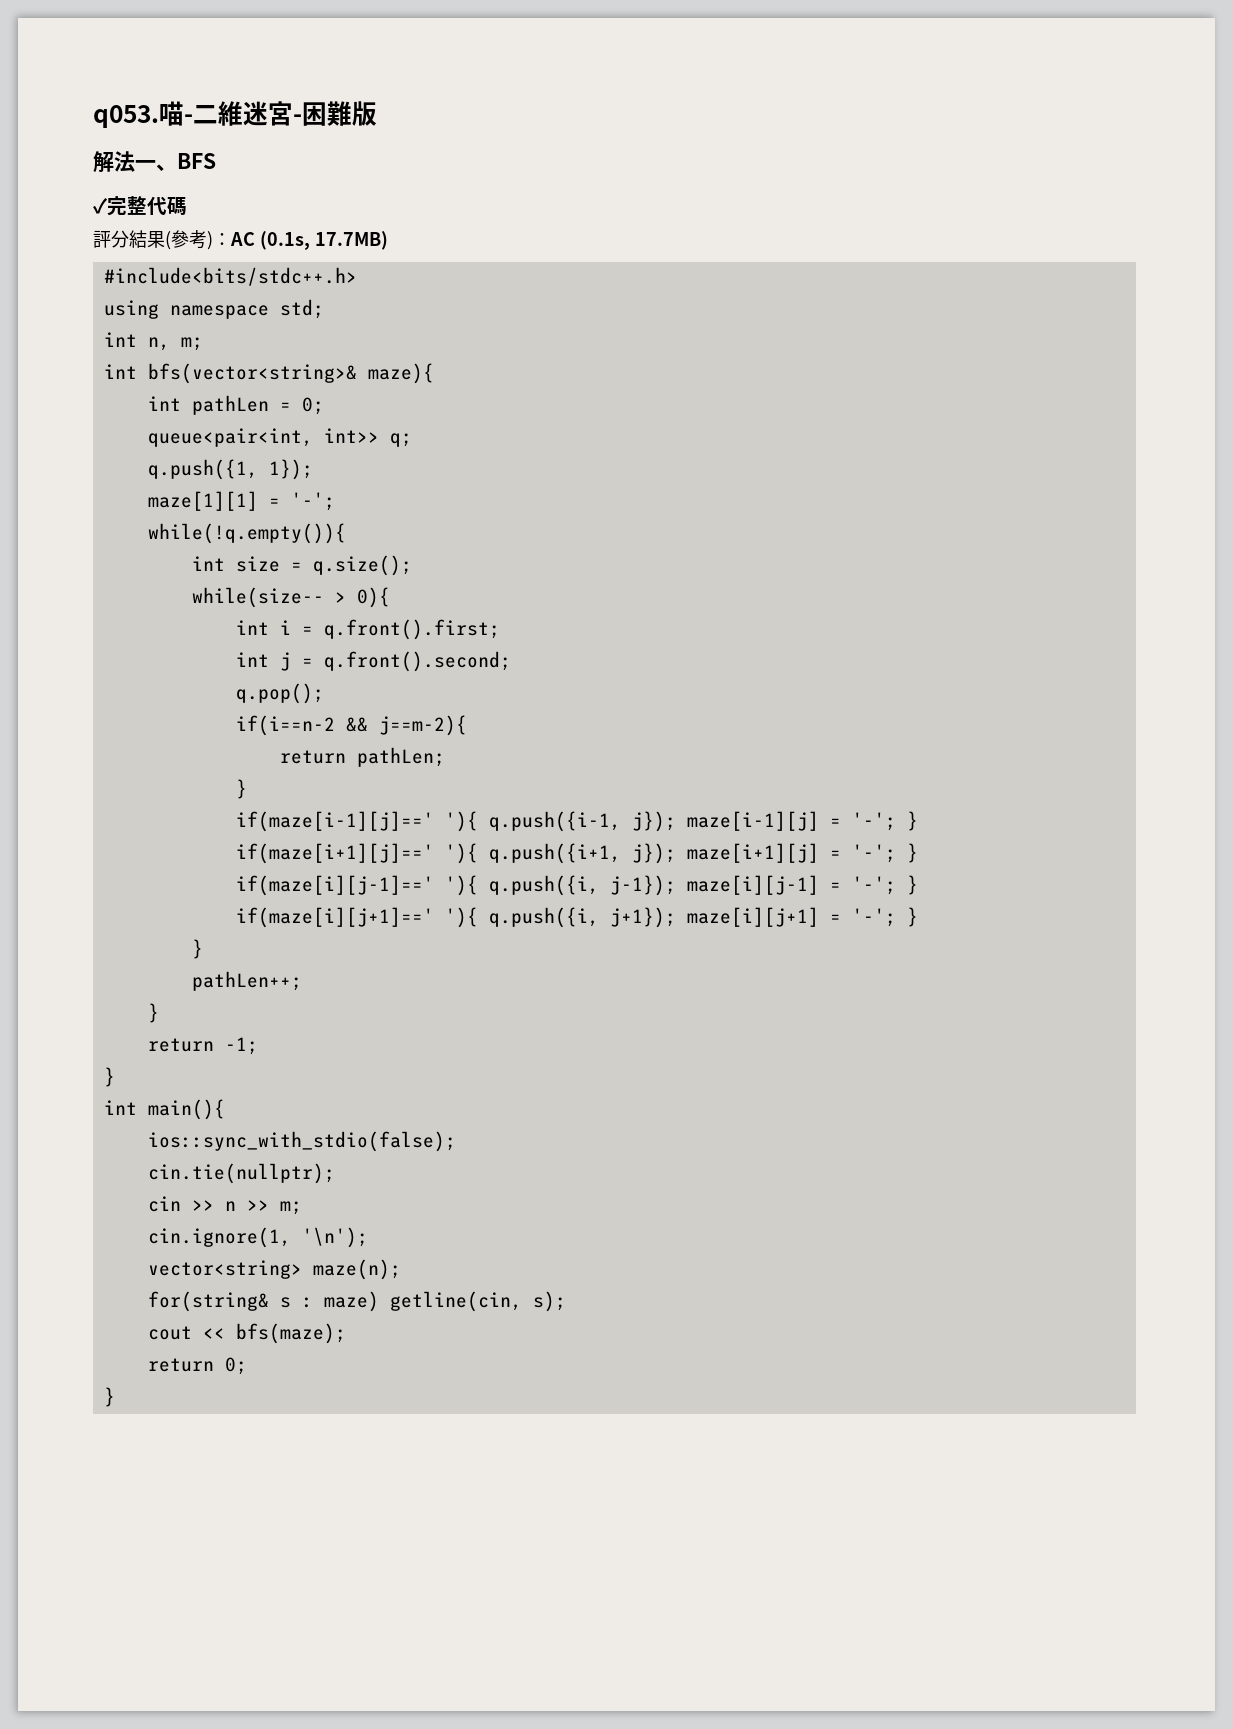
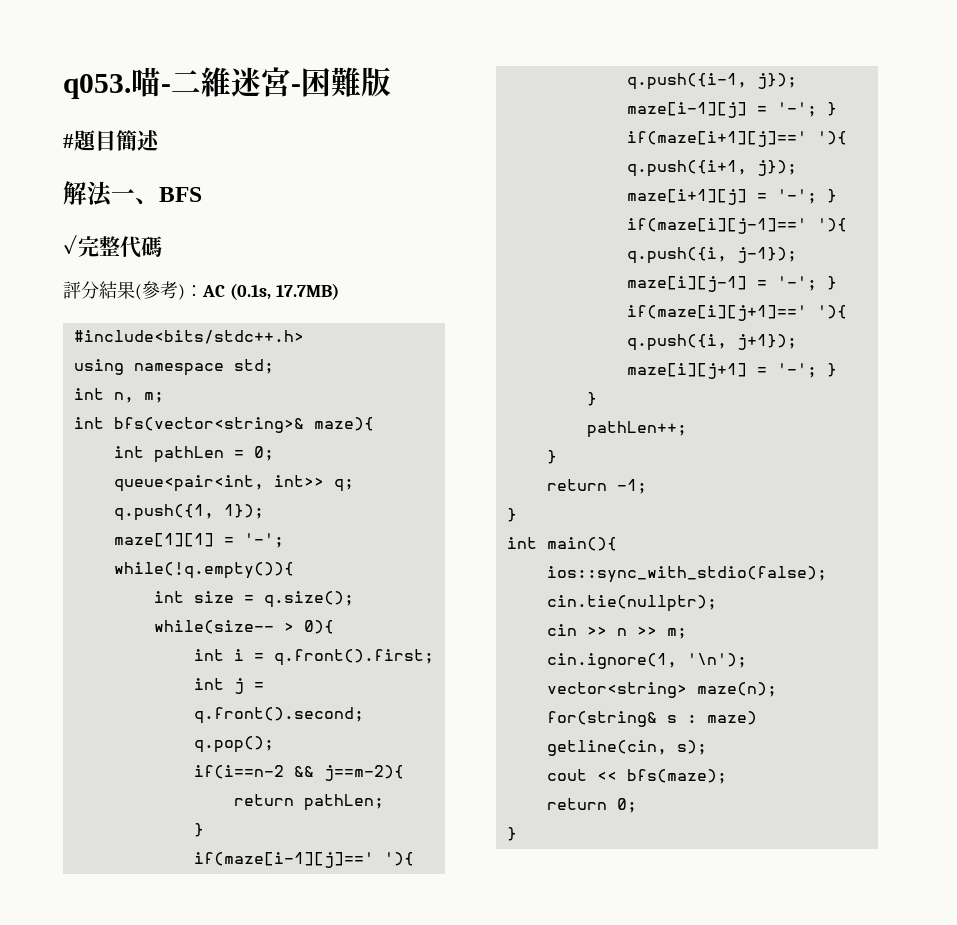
(377, 113) none -> [63,130,160,151] // #題目簡述

